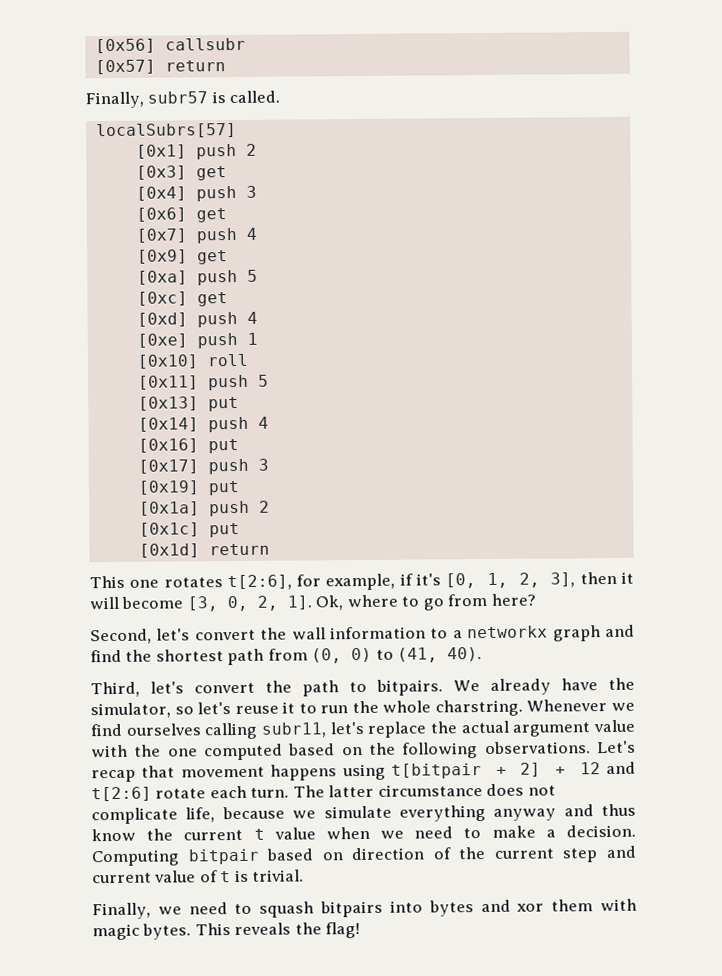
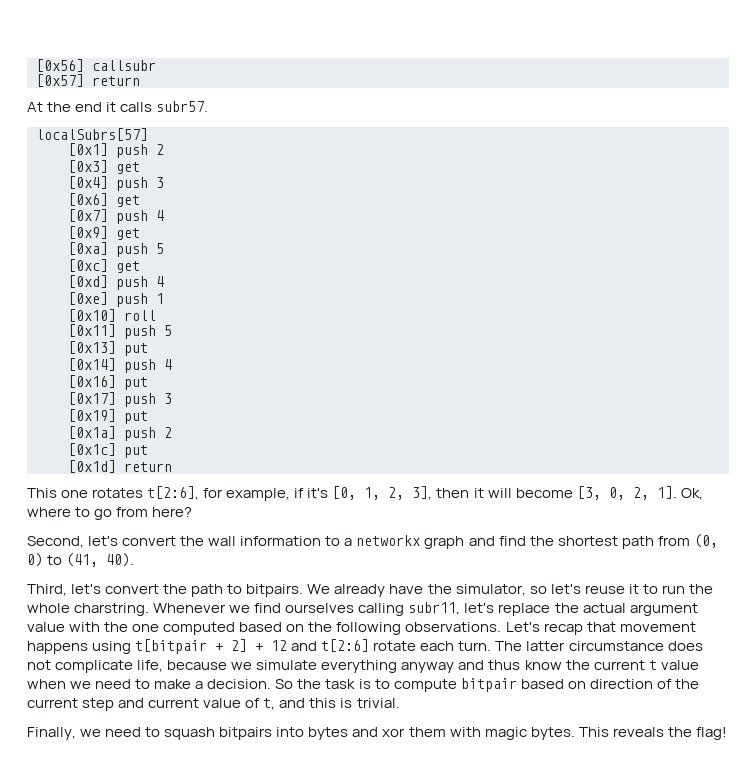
[85,90,281,109] Finally, subr57 is called. -> [27,101,209,112] At the end it calls subr57.
[91,849,180,867] Computing -> [275,679,457,692] So the task is to compute
[220,871,232,883] t -> [263,698,337,710] t, and this

